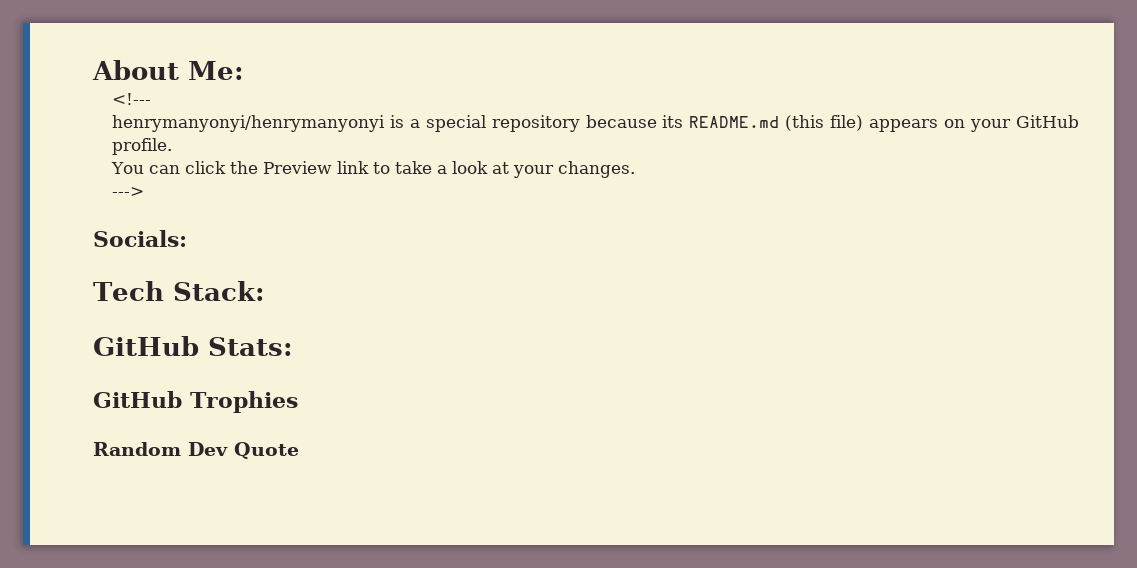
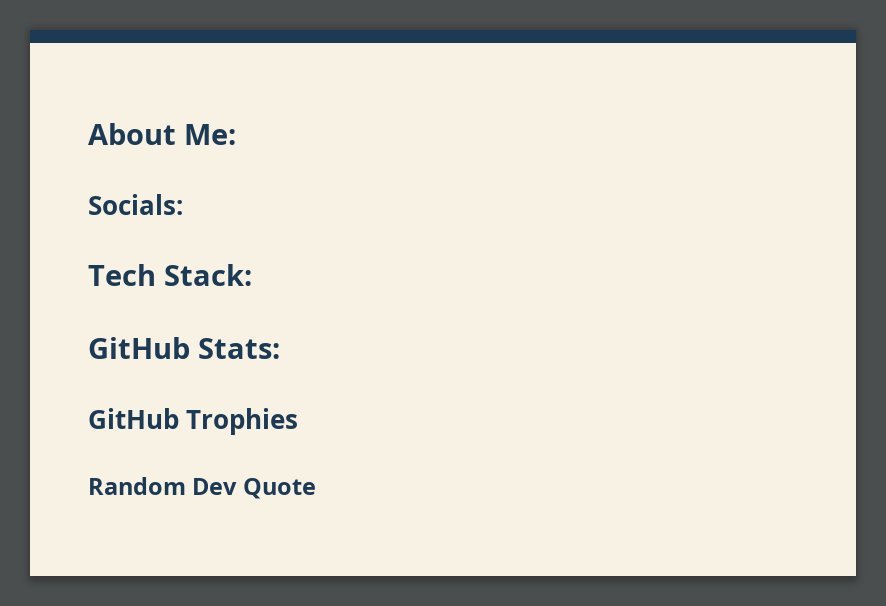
[111,93,151,105] [111,115,1079,132] [111,138,172,155] [110,161,635,178] [111,187,144,197] // <!--- // henrymanyonyi/henrymanyonyi is a special repository because its README.md (this file) appears on your GitHub profile. // You can click the Preview link to take a look at your changes. // ---> -> (236, 134) none

